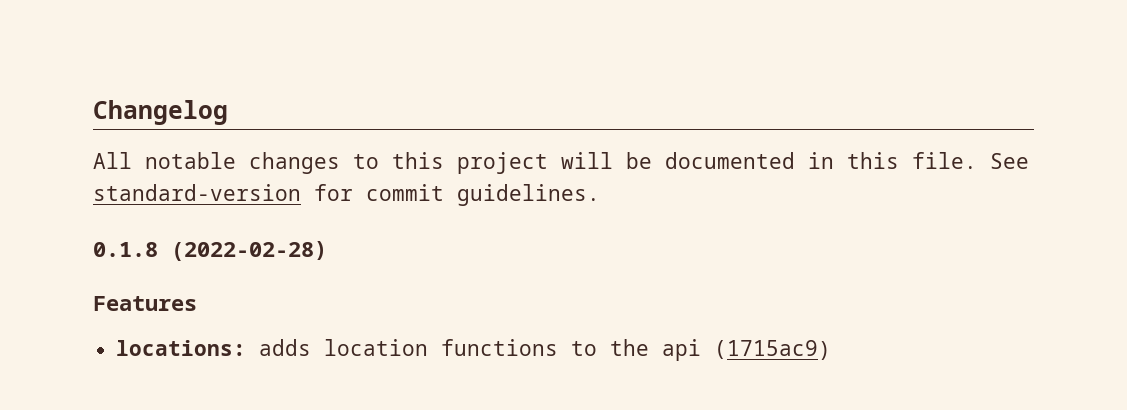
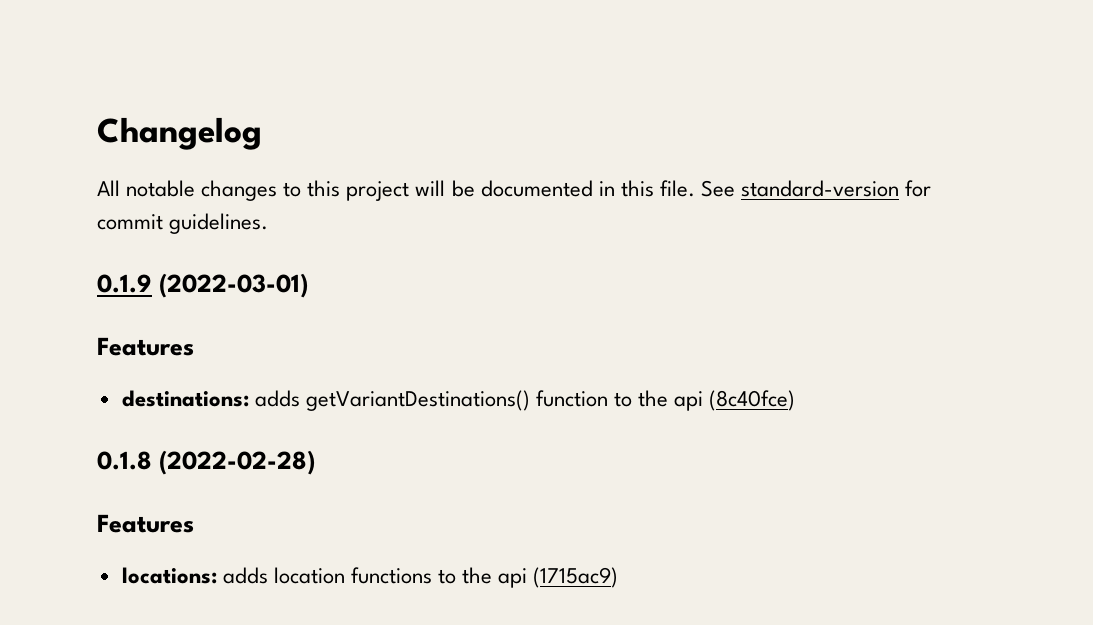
(600, 195) none -> [97,273,309,298] [97,337,194,356] [121,390,796,411] // 0.1.9 (2022-03-01) // Features // destinations: adds getVariantDestinations() function to the api (8c40fce)

